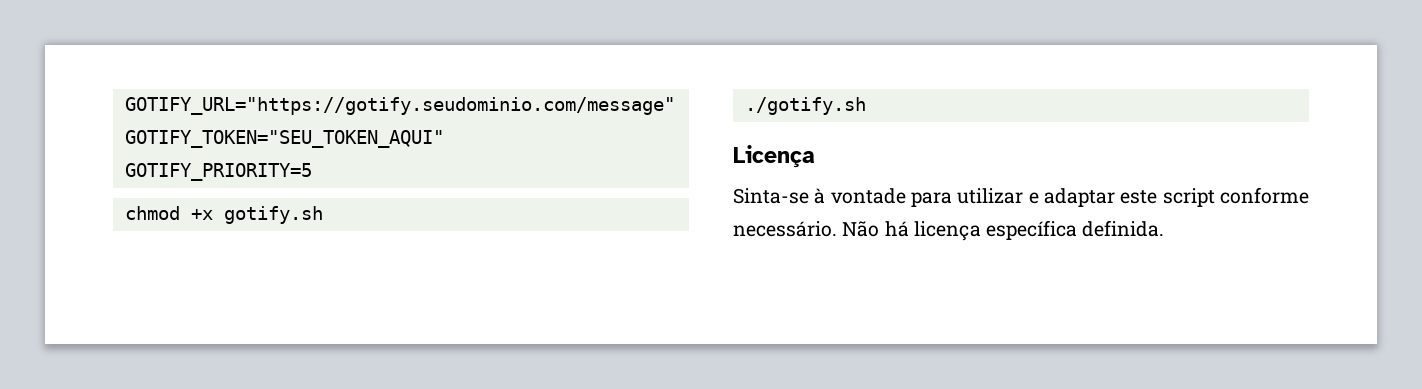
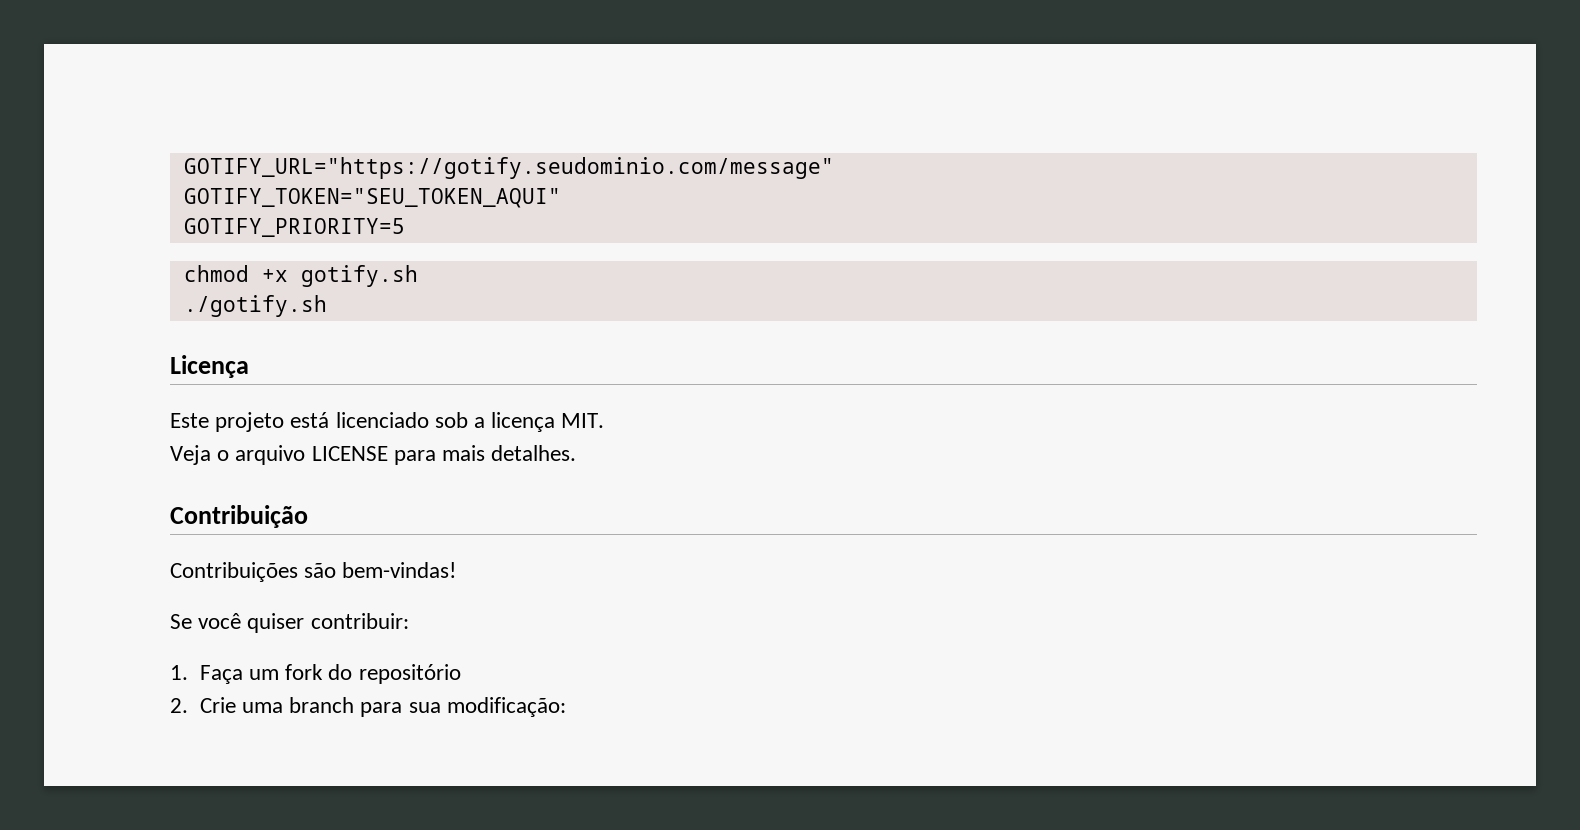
[733,187,1309,207] [733,220,1165,241] Sinta-se à vontade para utilizar e adaptar este script conforme necessário. Não há licença específica definida. -> [170,412,605,432] [170,445,577,465] [170,505,308,528] [170,562,457,582] [170,613,409,633] [170,664,461,684] [170,697,566,717] Este projeto está licenciado sob a licença MIT. // Veja o arquivo LICENSE para mais detalhes. // Contribuição // Contribuições são bem-vindas! // Se você quiser contribuir: // 1. Faça um fork do repositório // 2. Crie uma branch para sua modificação:

